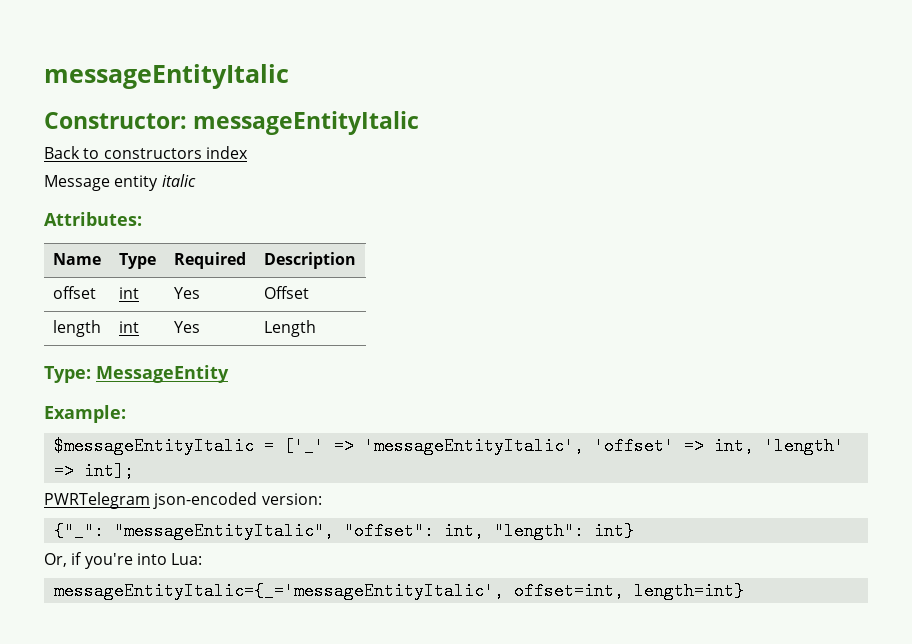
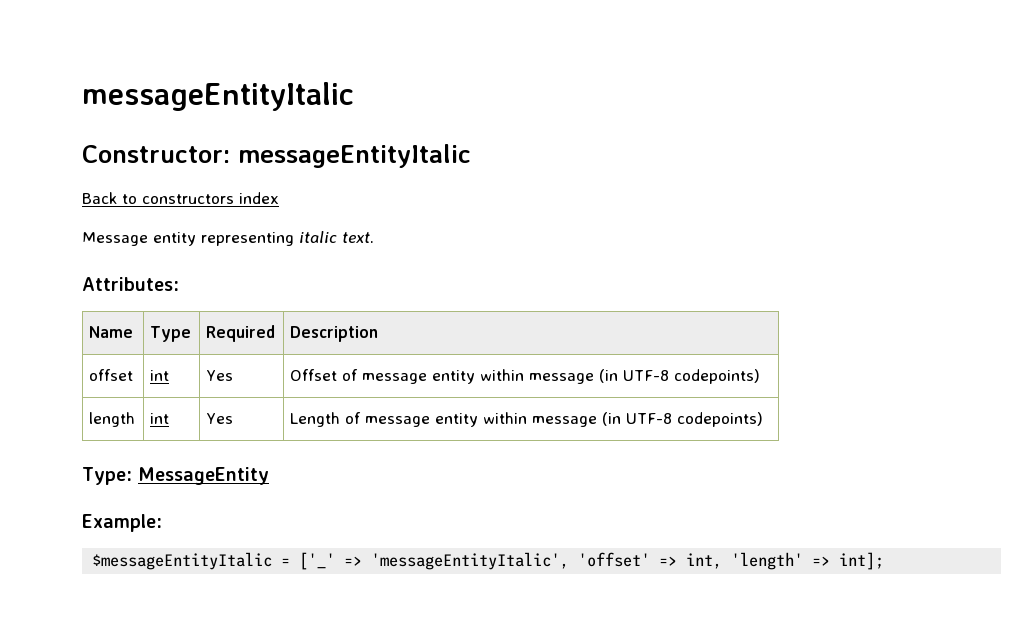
(159, 183) none -> [201,232,294,246] representing
(196, 180) none -> [342,232,374,243] text.
[52,320,101,337] [118,321,139,333] [173,321,200,333] [263,320,316,337] // length | int | Yes | Length -> [342,369,761,384] [89,412,136,427] [150,413,170,424] [206,413,234,424] [290,412,764,427] of message entity within message (in UTF-8 codepoints) // length | int | Yes | Length of message entity within message (in UTF-8 codepoints)
[44,492,322,509] [53,522,634,540] [44,552,203,569] [53,582,744,600] // PWRTelegram json-encoded version: // {"_": "messageEntityItalic", "offset": int, "length": int} // Or, if you're into Lua: // messageEntityItalic={_='messageEntityItalic', offset=int, length=int} -> (885, 561) none

